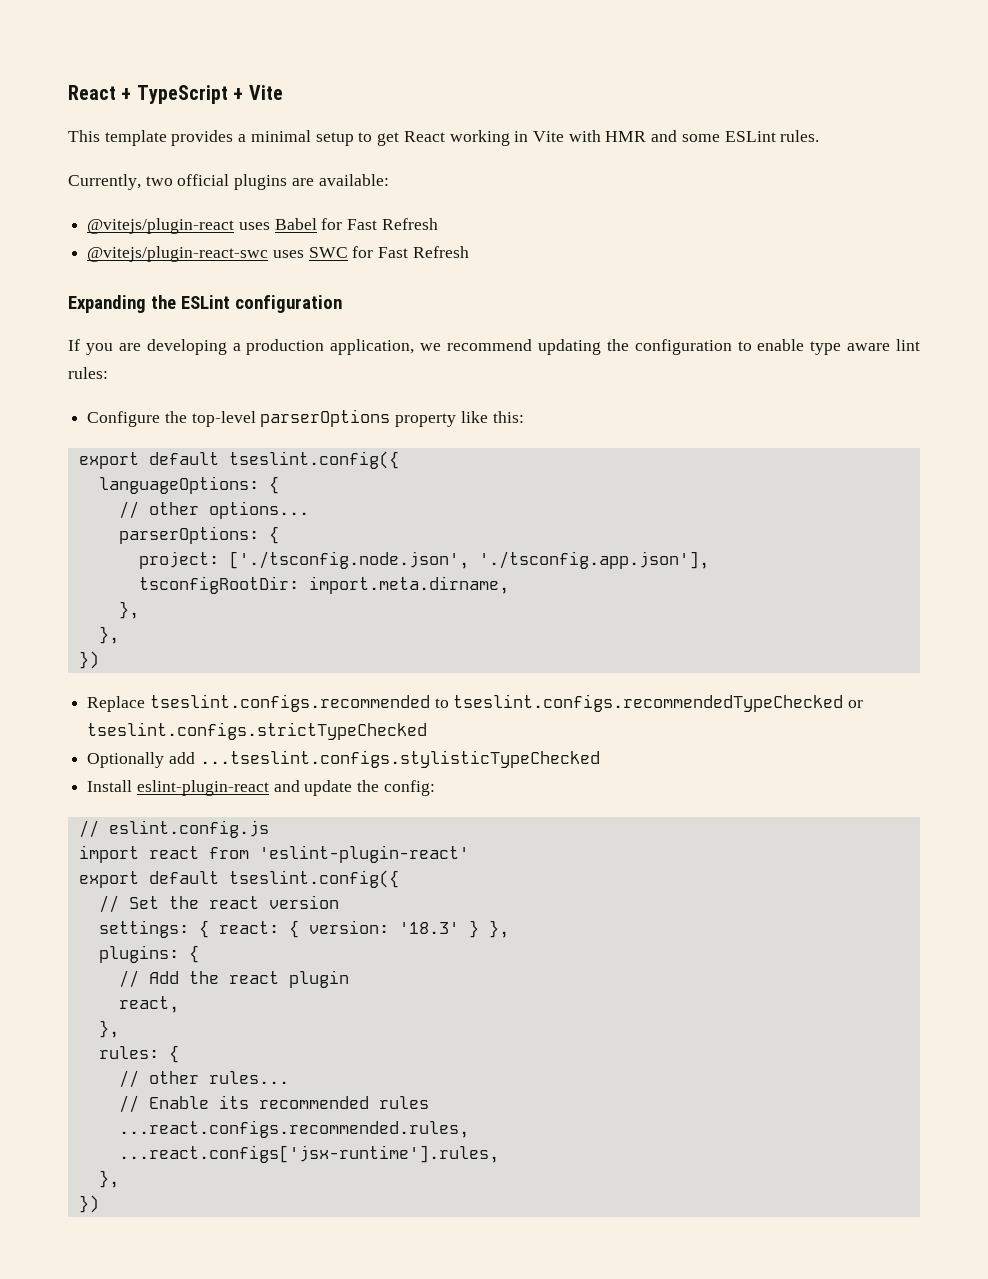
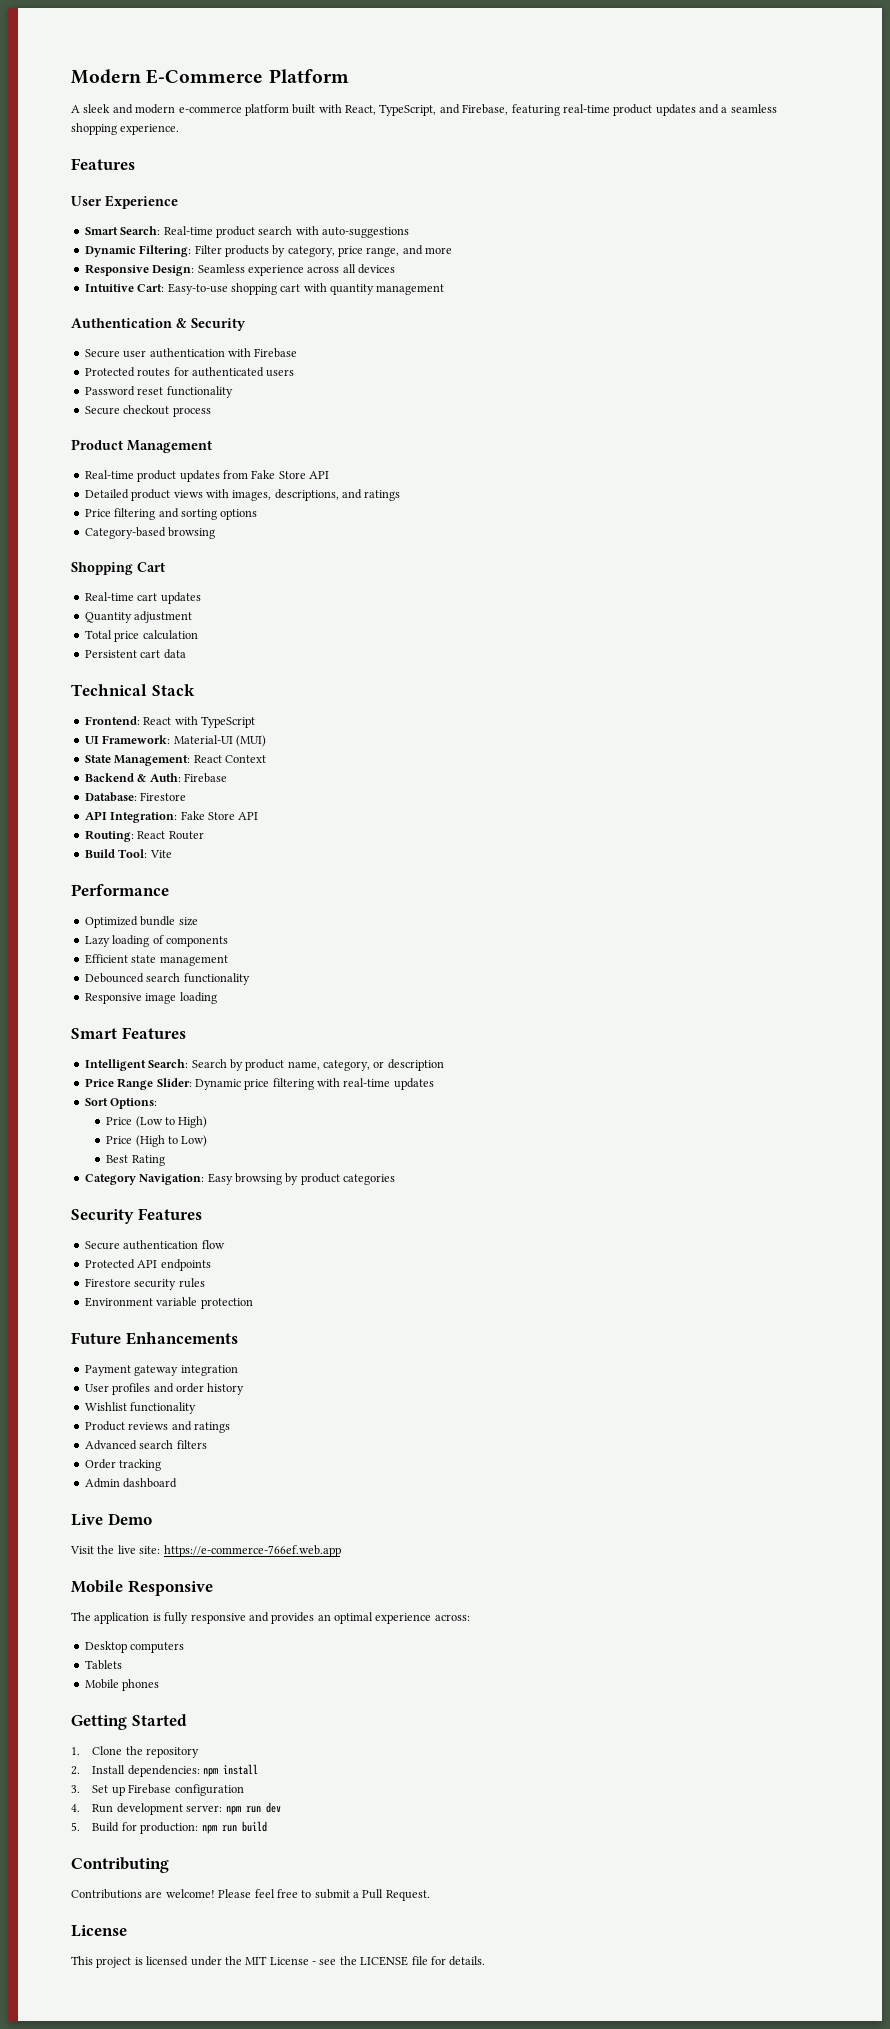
[68,85,283,104] [68,130,820,146] [68,174,389,190] [87,218,438,234] [87,246,469,262] [68,295,342,313] [68,339,920,355] [68,367,108,379] [87,409,524,427] [78,451,399,469] [98,476,279,494] [118,501,309,519] [118,526,279,544] [138,551,709,569] [138,576,509,594] [118,601,139,619] [98,626,119,644] [78,651,99,669] [87,694,864,712] [87,722,428,740] [87,750,600,768] [87,780,435,796] [78,820,269,838] [78,845,469,863] [78,870,399,888] [98,895,339,913] [98,920,509,938] [98,945,199,963] [118,970,349,988] [118,996,179,1013] [98,1020,119,1038] [98,1045,179,1063] [118,1070,289,1088] [118,1095,429,1113] [118,1120,469,1138] [118,1145,499,1163] [98,1170,119,1188] [78,1195,99,1213] React + TypeScript + Vite // This template provides a minimal setup to get React working in Vite with HMR and some ESLint rules. // Currently, two official plugins are available: // @vitejs/plugin-react uses Babel for Fast Refresh // @vitejs/plugin-react-swc uses SWC for Fast Refresh // Expanding the ESLint configuration // If you are developing a production application, we recommend updating the configuration to enable type aware lint rules: // Configure the top-level parserOptions property like this: // export default tseslint.config({ // languageOptions: { // // other options... // parserOptions: { // project: ['./tsconfig.node.json', './tsconfig.app.json'], // tsconfigRootDir: import.meta.dirname, // }, // }, // }) // Replace tseslint.configs.recommended to tseslint.configs.recommendedTypeChecked or tseslint.configs.strictTypeChecked // Optionally add ...tseslint.configs.stylisticTypeChecked // Install eslint-plugin-react and update the config: // // eslint.config.js // import react from 'eslint-plugin-react' // export default tseslint.config({ // // Set the react version // settings: { react: { version: '18.3' } }, // plugins: { // // Add the react plugin // react, // }, // rules: { // // other rules... // // Enable its recommended rules // ...react.configs.recommended.rules, // ...react.configs['jsx-runtime'].rules, // }, // }) -> [71,69,349,84] [71,104,777,116] [71,123,180,135] [71,158,135,170] [71,195,178,209] [84,226,409,238] [84,245,453,257] [84,264,395,276] [84,283,445,295] [71,318,246,331] [84,348,298,358] [84,367,295,377] [84,386,233,398] [84,405,211,417] [71,439,212,453] [84,470,329,482] [84,489,401,501] [84,508,258,520] [84,527,216,539] [71,562,165,575] [84,592,201,604] [84,611,193,623] [84,630,198,642] [84,649,186,659] [71,684,195,696] [84,716,255,728] [84,735,266,747] [84,755,266,766] [84,773,227,783] [84,792,187,802] [84,811,259,823] [84,830,204,842] [84,849,172,858] [71,884,169,896] [84,916,198,928] [84,935,228,947] [84,954,228,966] [84,973,250,985] [84,992,217,1004] [71,1027,186,1039] [84,1059,444,1071] [84,1078,434,1090] [84,1098,158,1109] [106,1116,208,1128] [106,1135,208,1147] [106,1155,165,1166] [84,1173,395,1185] [71,1208,202,1224] [84,1240,225,1250] [84,1259,211,1271] [84,1278,205,1290] [84,1297,253,1309] [71,1332,238,1345] [84,1365,238,1376] [84,1383,245,1395] [84,1402,197,1414] [84,1421,230,1433] [84,1440,207,1450] [84,1459,162,1471] [84,1478,178,1488] [71,1513,152,1526] [70,1545,341,1557] [71,1580,213,1596] [71,1612,470,1624] [84,1641,185,1653] [84,1660,122,1670] [84,1679,160,1691] [71,1714,187,1730] [71,1746,200,1758] [71,1764,259,1777] [71,1784,244,1796] [71,1802,281,1815] [71,1821,267,1834] [71,1857,169,1873] [71,1889,430,1901] [71,1925,127,1937] [71,1956,486,1968] Modern E-Commerce Platform // A sleek and modern e-commerce platform built with React, TypeScript, and Firebase, featuring real-time product updates and a seamless shopping experience. // Features // User Experience // Smart Search: Real-time product search with auto-suggestions // Dynamic Filtering: Filter products by category, price range, and more // Responsive Design: Seamless experience across all devices // Intuitive Cart: Easy-to-use shopping cart with quantity management // Authentication & Security // Secure user authentication with Firebase // Protected routes for authenticated users // Password reset functionality // Secure checkout process // Product Management // Real-time product updates from Fake Store API // Detailed product views with images, descriptions, and ratings // Price filtering and sorting options // Category-based browsing // Shopping Cart // Real-time cart updates // Quantity adjustment // Total price calculation // Persistent cart data // Technical Stack // Frontend: React with TypeScript // UI Framework: Material-UI (MUI) // State Management: React Context // Backend & Auth: Firebase // Database: Firestore // API Integration: Fake Store API // Routing: React Router // Build Tool: Vite // Performance // Optimized bundle size // Lazy loading of components // Efficient state management // Debounced search functionality // Responsive image loading // Smart Features // Intelligent Search: Search by product name, category, or description // Price Range Slider: Dynamic price filtering with real-time updates // Sort Options: // Price (Low to High) // Price (High to Low) // Best Rating // Category Navigation: Easy browsing by product categories // Security Features // Secure authentication flow // Protected API endpoints // Firestore security rules // Environment variable protection // Future Enhancements // Payment gateway integration // User profiles and order history // Wishlist functionality // Product reviews and ratings // Advanced search filters // Order tracking // Admin dashboard // Live Demo // Visit the live site: https://e-commerce-766ef.web.app // Mobile Responsive // The application is fully responsive and provides an optimal experience across: // Desktop computers // Tablets // Mobile phones // Getting Started // 1. Clone the repository // 2. Install dependencies: npm install // 3. Set up Firebase configuration // 4. Run development server: npm run dev // 5. Build for production: npm run build // Contributing // Contributions are welcome! Please feel free to submit a Pull Request. // License // This project is licensed under the MIT License - see the LICENSE file for details.

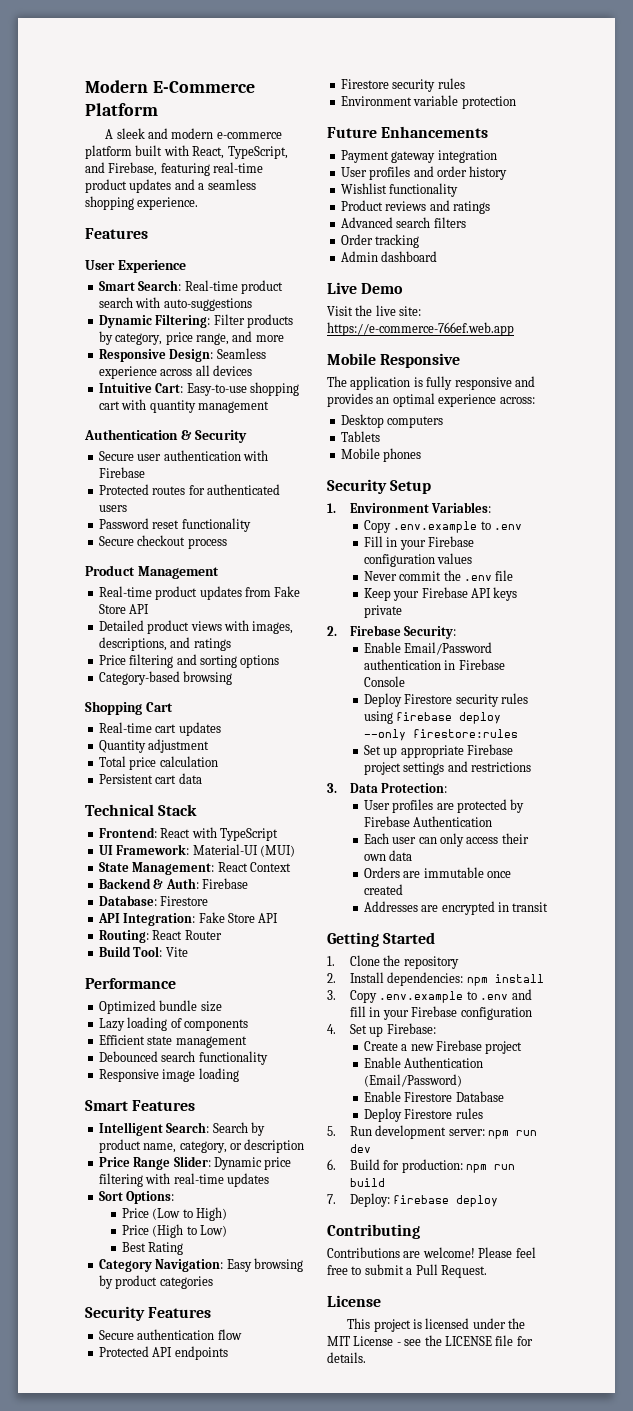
(160, 1685) none -> [327,479,432,494] [327,502,492,513] [363,520,522,533] [363,536,474,550] [363,553,473,567] [363,570,514,581] [363,587,518,601] [363,605,402,618] [327,625,457,639] [363,642,493,655] [363,659,505,670] [363,676,405,687] [363,693,528,707] [363,711,502,724] [363,729,518,741] [363,744,513,758] [363,761,531,775] [327,783,448,793] [363,799,525,813] [363,816,493,827] [363,833,529,847] [363,850,413,861] [363,867,511,878] [363,884,403,895] [363,901,549,915] // Security Setup // 1. Environment Variables: // Copy .env.example to .env // Fill in your Firebase configuration values // Never commit the .env file // Keep your Firebase API keys private // 2. Firebase Security: // Enable Email/Password authentication in Firebase Console // Deploy Firestore security rules using firebase deploy --only firestore:rules // Set up appropriate Firebase project settings and restrictions // 3. Data Protection: // User profiles are protected by Firebase Authentication // Each user can only access their own data // Orders are immutable once created // Addresses are encrypted in transit
[92,1784,244,1796] [71,1804,80,1812] Set up Firebase configuration // 4. -> [350,989,532,1003] [350,1006,532,1020] [327,1023,436,1037] [363,1040,523,1054] [363,1057,484,1068] [363,1074,462,1087] [363,1091,504,1102] [363,1108,483,1122] [327,1126,336,1136] Copy .env.example to .env and fill in your Firebase configuration // 4. Set up Firebase: // Create a new Firebase project // Enable Authentication (Email/Password) // Enable Firestore Database // Deploy Firestore rules // 5.
[71,1822,80,1831] 5. -> [327,1159,336,1170] 6.
(267, 1826) none -> [327,1193,499,1207] // 7. Deploy: firebase deploy

